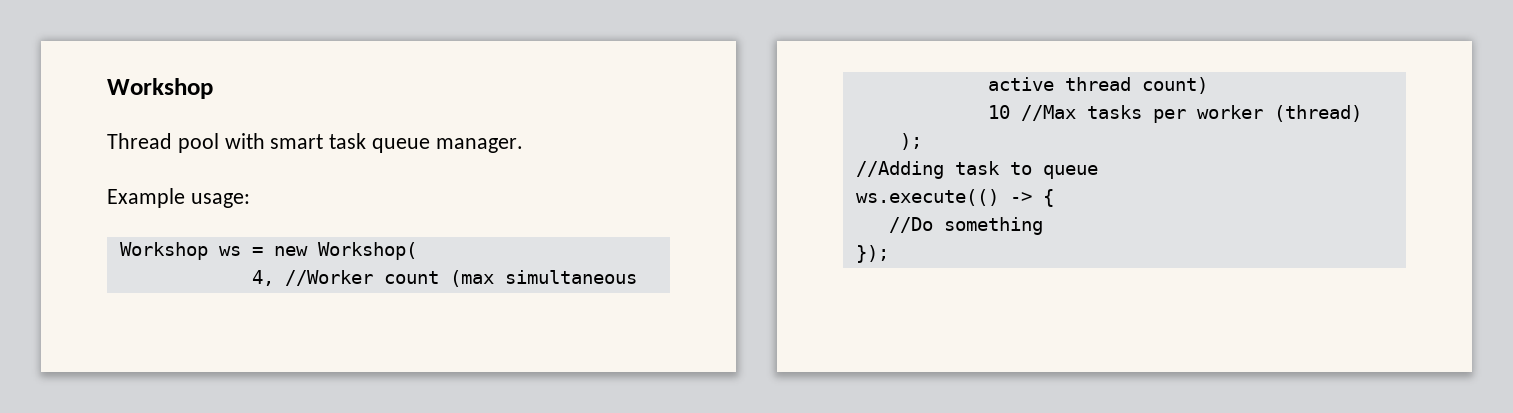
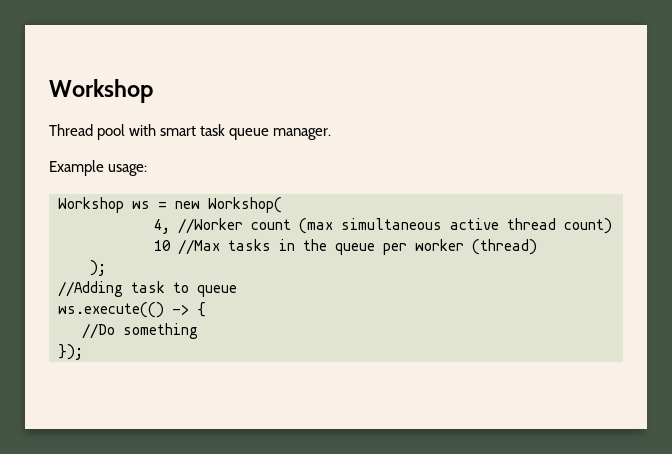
(1142, 112) none -> [279,239,375,255] in the queue

